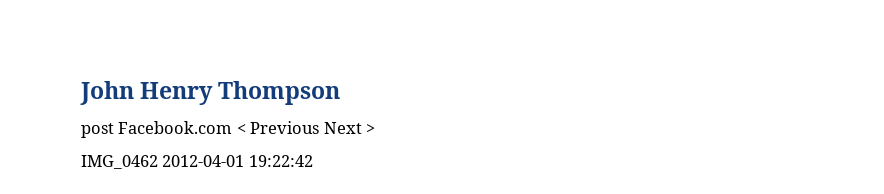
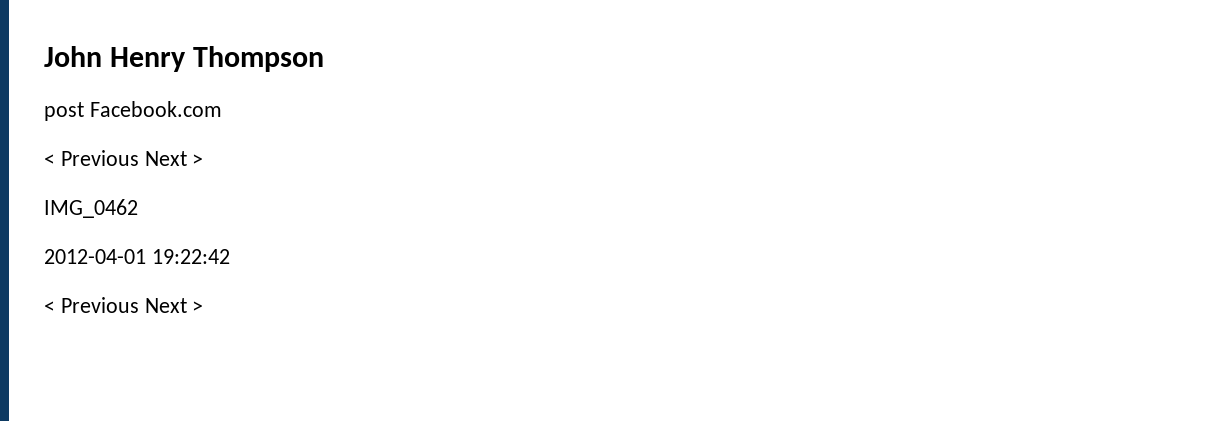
(233, 127) none -> (222, 109) //
(158, 162) none -> (138, 208) //
(313, 161) none -> [44,297,204,313] // < Previous Next >

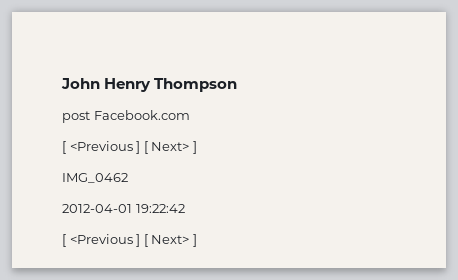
[44,150,204,166] [44,199,138,218] [44,249,230,264] [44,297,204,313] < Previous Next > // IMG_0462 // 2012-04-01 19:22:42 // < Previous Next > -> [62,141,197,154] [62,173,128,183] [62,204,185,213] [62,234,197,247] [ <Previous ] [ Next> ] // IMG_0462 // 2012-04-01 19:22:42 // [ <Previous ] [ Next> ]

